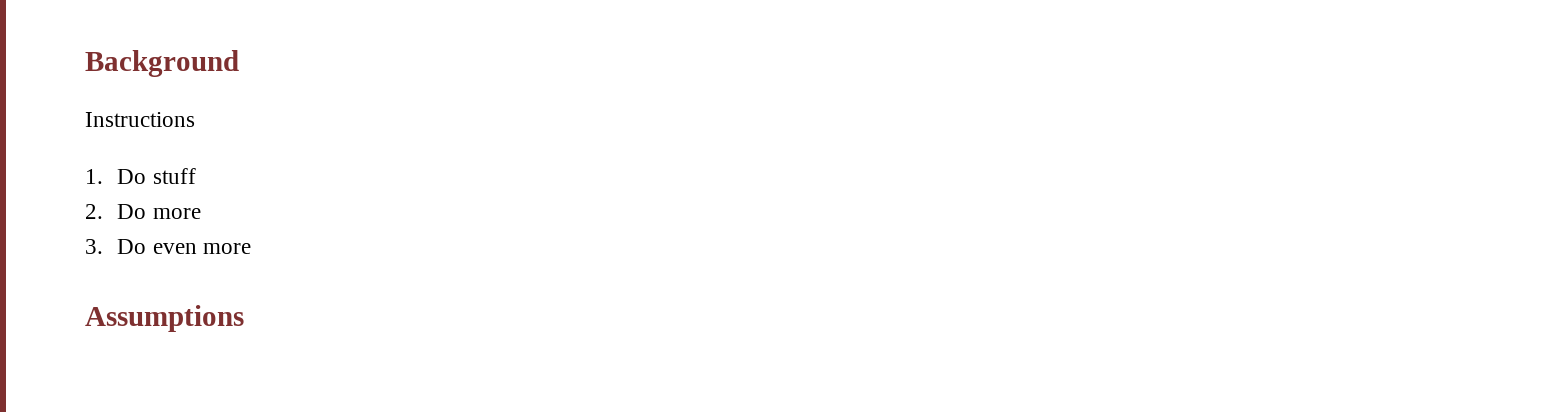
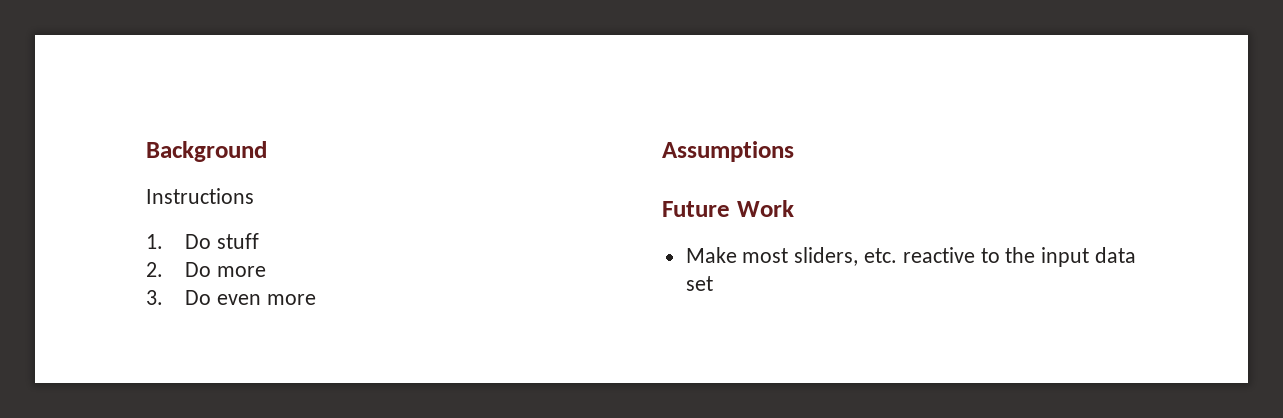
(244, 318) none -> [662,200,794,217] [685,247,1137,267] [685,276,713,291] // Future Work // Make most sliders, etc. reactive to the input data set

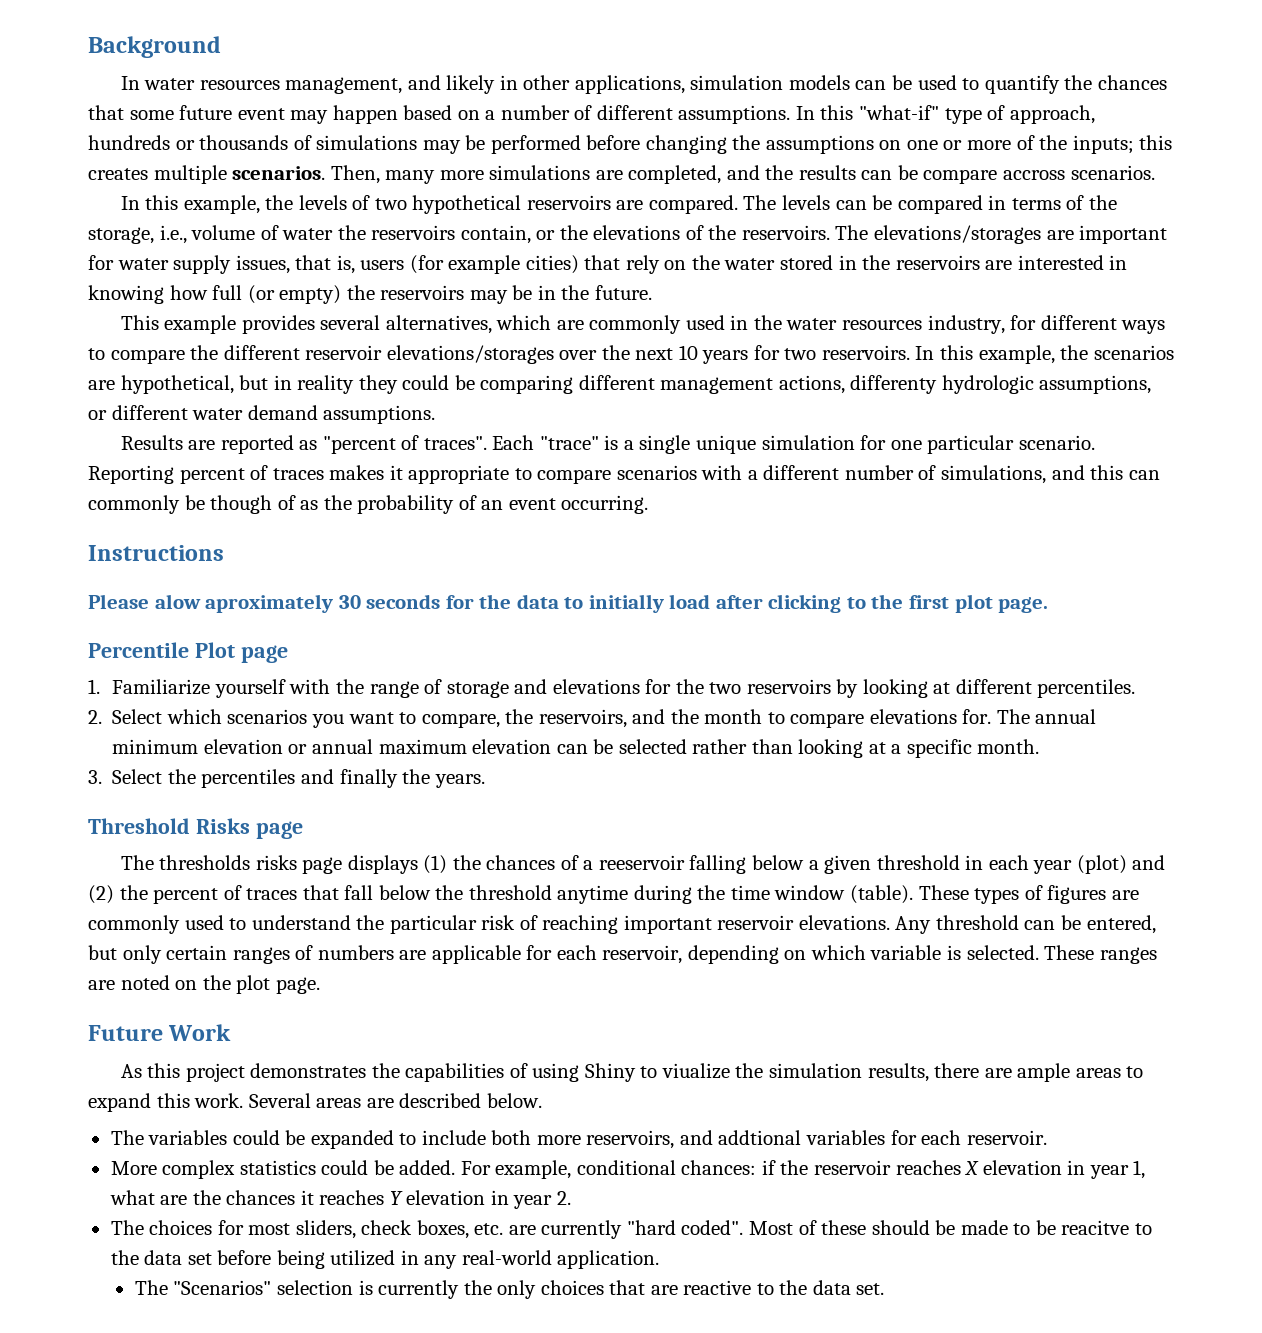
[146,188,254,204] [146,233,259,249] [146,262,266,277] [146,290,316,305] [662,141,794,162] [662,200,794,217] [685,247,1137,267] [685,276,713,291] Instructions // 1. Do stuff // 2. Do more // 3. Do even more // Assumptions // Future Work // Make most sliders, etc. reactive to the input data set -> [120,75,1167,94] [88,105,1095,124] [88,135,1173,154] [88,165,1155,184] [120,195,1117,214] [88,225,1168,244] [88,255,1128,274] [88,285,652,304] [120,315,1166,334] [88,345,1174,364] [88,375,1152,394] [88,405,436,424] [120,435,1095,454] [88,465,1160,484] [88,495,649,514] [88,545,224,561] [88,594,1049,613] [88,642,288,663] [88,679,1136,698] [88,709,1097,728] [112,739,1040,758] [88,769,485,788] [88,818,303,839] [120,855,1166,874] [88,885,1139,904] [88,915,1156,934] [88,945,1157,964] [88,975,320,994] [88,1024,232,1041] [120,1063,1144,1082] [88,1093,542,1112] [110,1130,1047,1149] [110,1160,1146,1179] [109,1190,571,1209] [110,1220,1152,1239] [110,1250,660,1269] [134,1280,885,1299] In water resources management, and likely in other applications, simulation models can be used to quantify the chances that some future event may happen based on a number of different assumptions. In this "what-if" type of approach, hundreds or thousands of simulations may be performed before changing the assumptions on one or more of the inputs; this creates multiple scenarios. Then, many more simulations are completed, and the results can be compare accross scenarios. // In this example, the levels of two hypothetical reservoirs are compared. The levels can be compared in terms of the storage, i.e., volume of water the reservoirs contain, or the elevations of the reservoirs. The elevations/storages are important for water supply issues, that is, users (for example cities) that rely on the water stored in the reservoirs are interested in knowing how full (or empty) the reservoirs may be in the future. // This example provides several alternatives, which are commonly used in the water resources industry, for different ways to compare the different reservoir elevations/storages over the next 10 years for two reservoirs. In this example, the scenarios are hypothetical, but in reality they could be comparing different management actions, differenty hydrologic assumptions, or different water demand assumptions. // Results are reported as "percent of traces". Each "trace" is a single unique simulation for one particular scenario. Reporting percent of traces makes it appropriate to compare scenarios with a different number of simulations, and this can commonly be though of as the probability of an event occurring. // Instructions // Please alow aproximately 30 seconds for the data to initially load after clicking to the first plot page. // Percentile Plot page // 1. Familiarize yourself with the range of storage and elevations for the two reservoirs by looking at different percentiles. // 2. Select which scenarios you want to compare, the reservoirs, and the month to compare elevations for. The annual minimum elevation or annual maximum elevation can be selected rather than looking at a specific month. // 3. Select the percentiles and finally the years. // Threshold Risks page // The thresholds risks page displays (1) the chances of a reeservoir falling below a given threshold in each year (plot) and (2) the percent of traces that fall below the threshold anytime during the time window (table). These types of figures are commonly used to understand the particular risk of reaching important reservoir elevations. Any threshold can be entered, but only certain ranges of numbers are applicable for each reservoir, depending on which variable is selected. These ranges are noted on the plot page. // Future Work // As this project demonstrates the capabilities of using Shiny to viualize the simulation results, there are ample areas to expand this work. Several areas are described below. // The variables could be expanded to include both more reservoirs, and addtional variables for each reservoir. // More complex statistics could be added. For example, conditional chances: if the reservoir reaches X elevation in year 1, what are the chances it reaches Y elevation in year 2. // The choices for most sliders, check boxes, etc. are currently "hard coded". Most of these should be made to be reacitve to the data set before being utilized in any real-world application. // The "Scenarios" selection is currently the only choices that are reactive to the data set.

